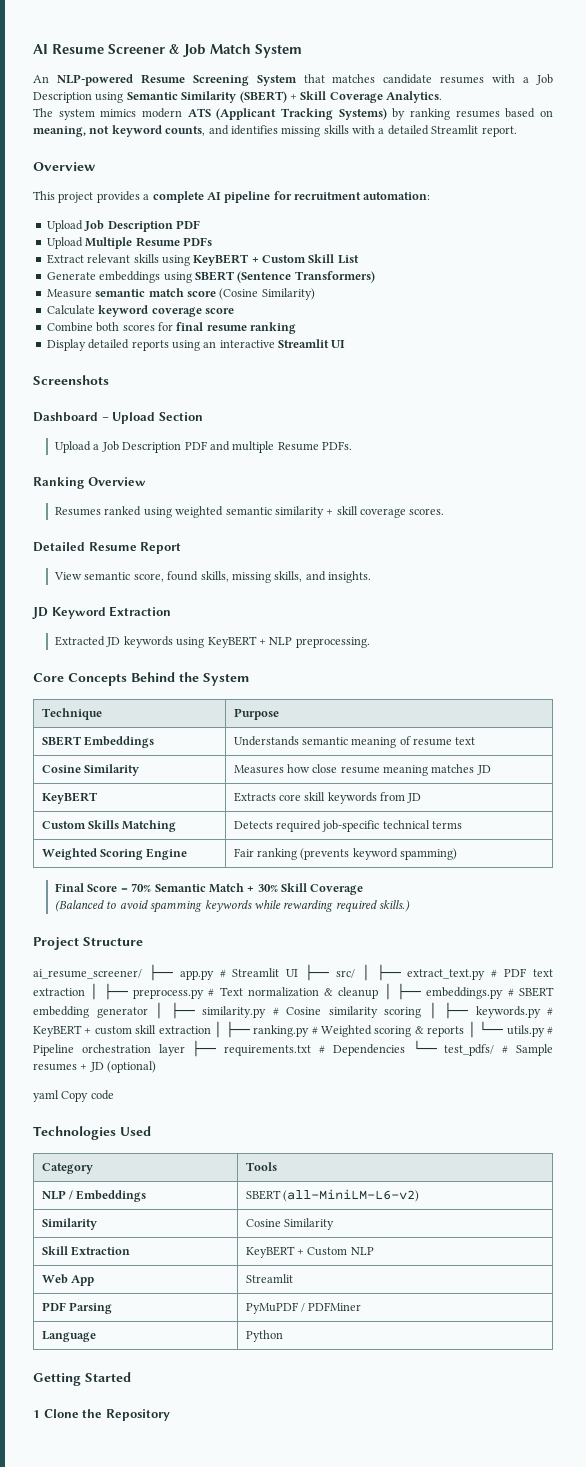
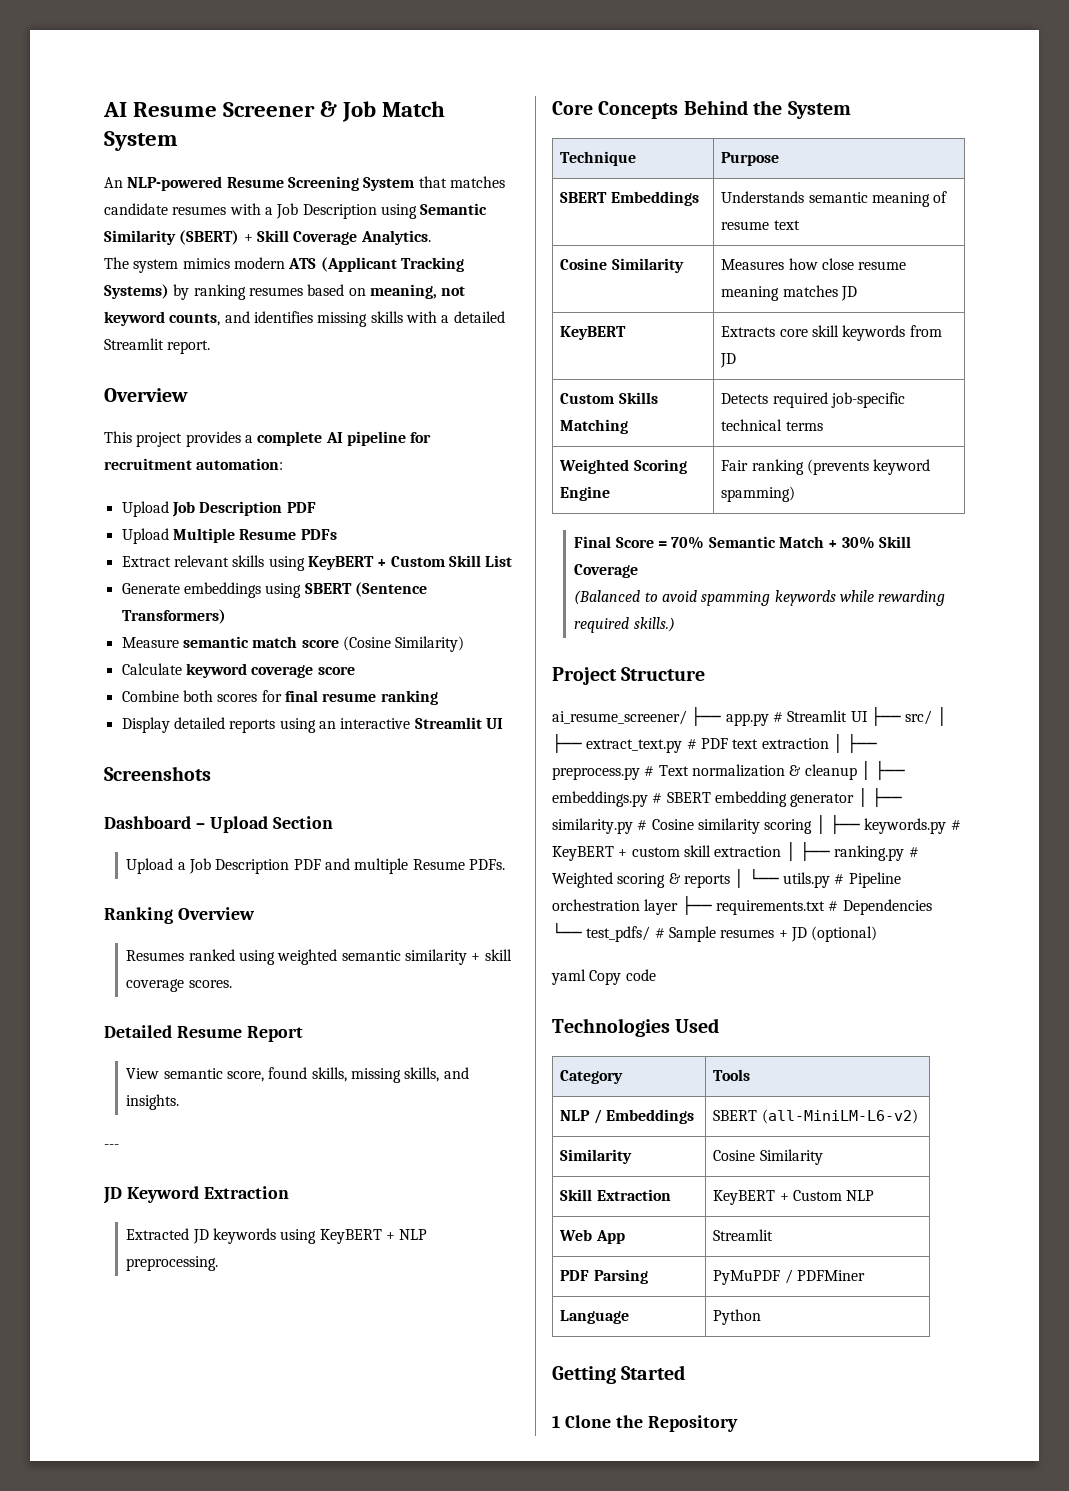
(372, 577) none -> [104,1144,119,1149] // ---

